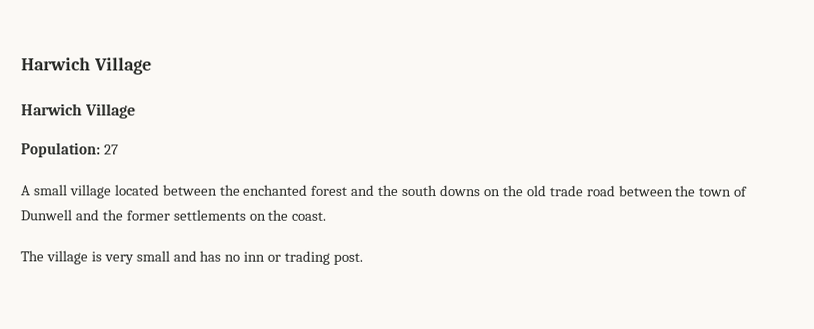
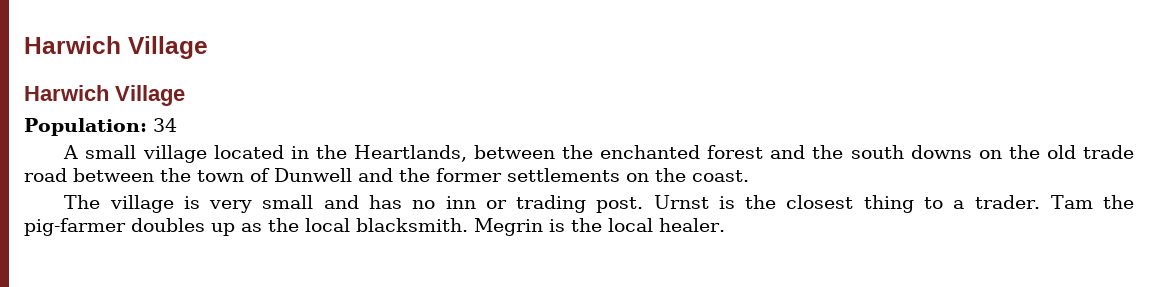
[103,144,119,155] 27 -> [153,118,177,132] 34
(159, 190) none -> [290,145,467,162] in the Heartlands,
(364, 258) none -> [653,195,1135,213] [24,218,725,236] Urnst is the closest thing to a trader. Tam the pig-farmer doubles up as the local blacksmith. Megrin is the local healer.

